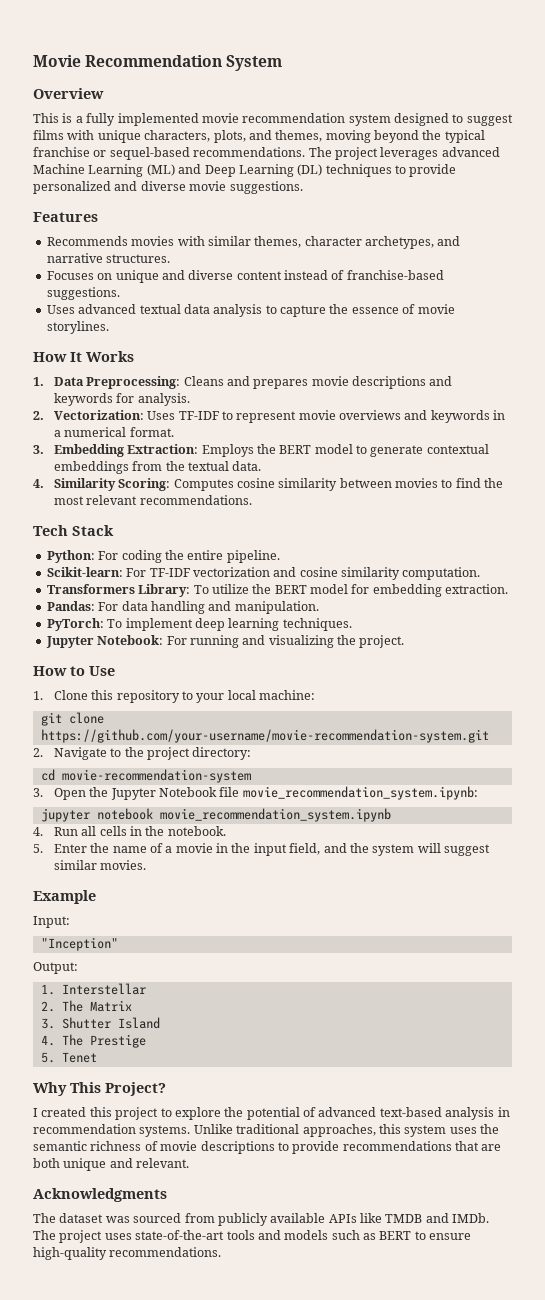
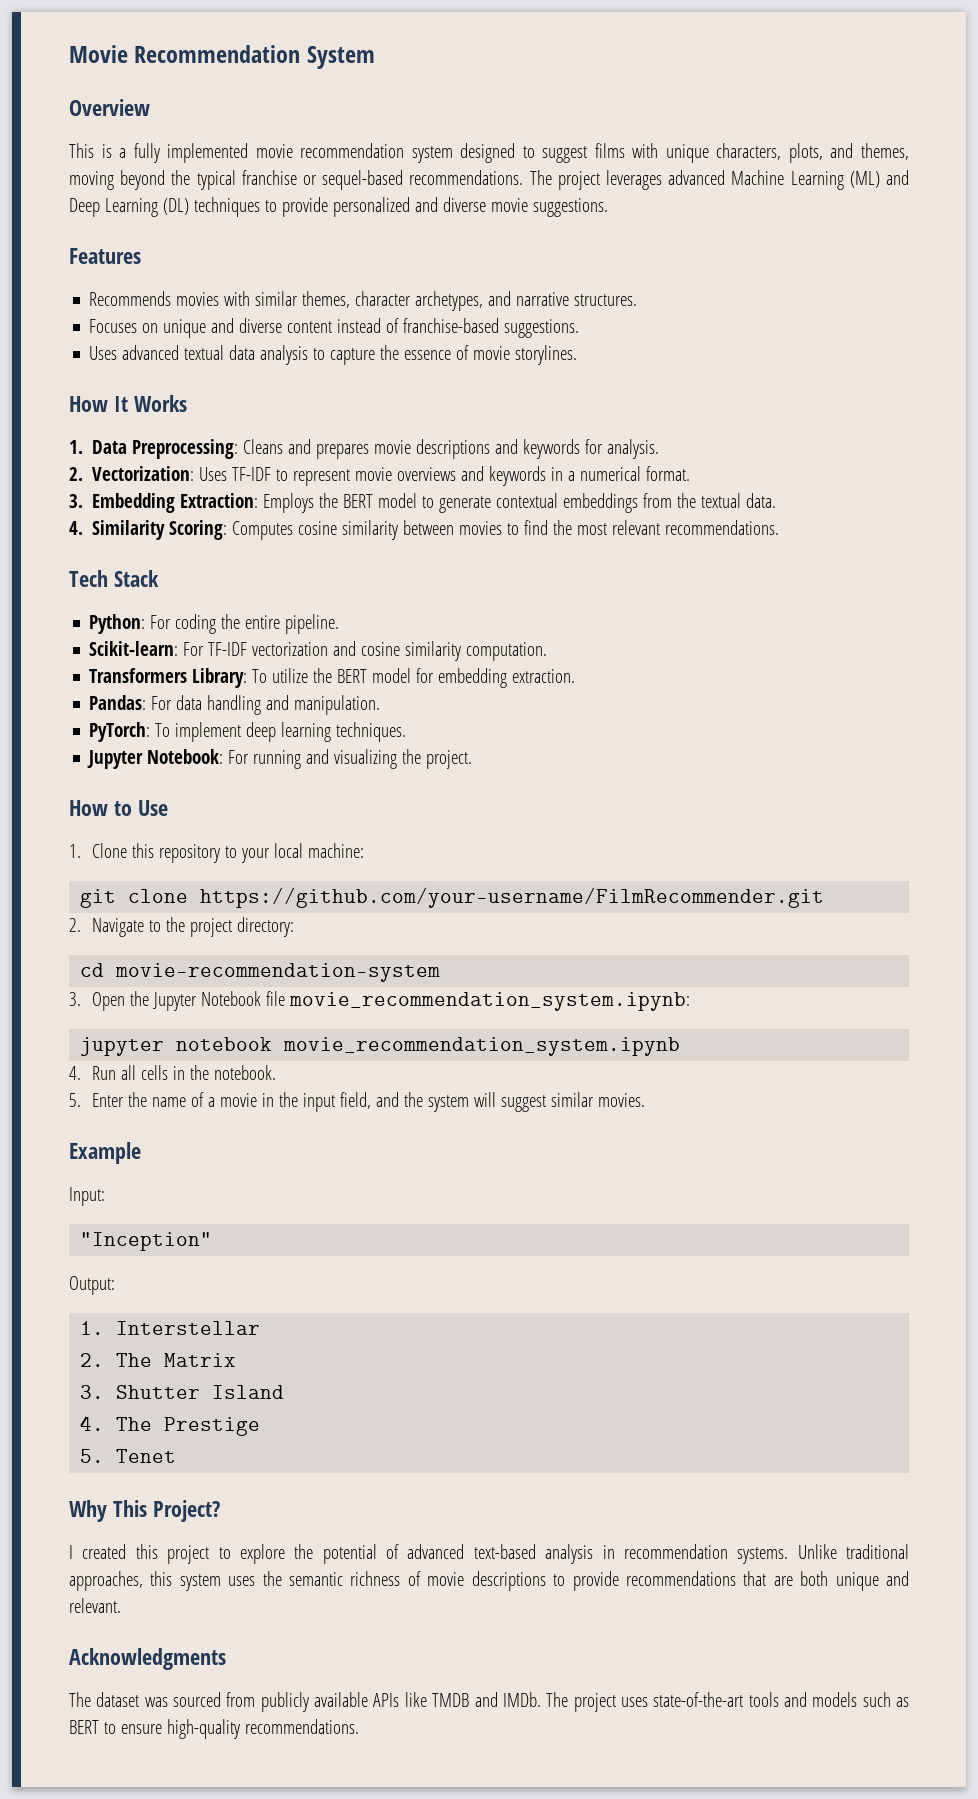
[40,729,489,743] https://github.com/your-username/movie-recommendation-system.git -> [200,887,825,908] https://github.com/your-username/FilmRecommender.git

